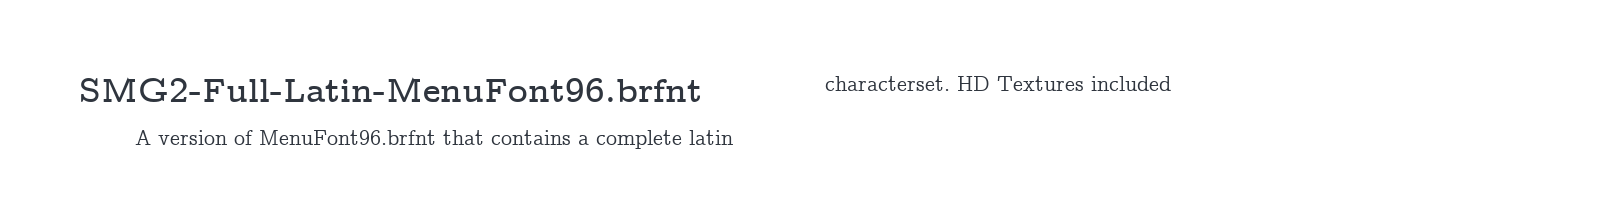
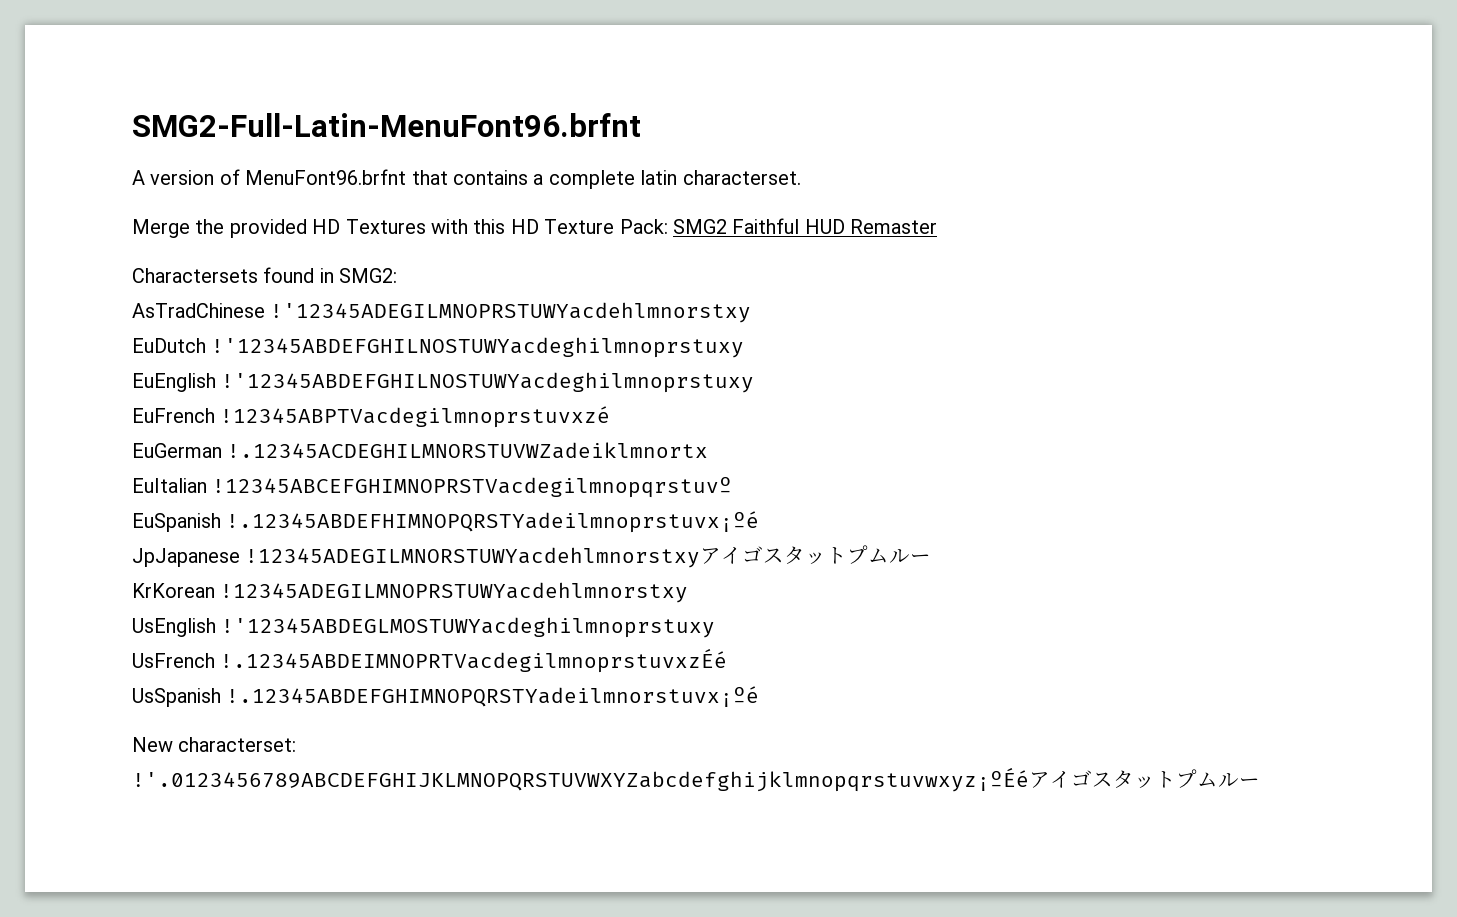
[957,76,1171,91] HD Textures included -> [132,218,938,238] [132,267,398,283] [132,302,752,323] [132,337,745,358] [132,372,755,393] [132,406,611,428] [132,442,709,459] [132,476,733,498] [132,511,760,533] [132,545,932,568] [132,582,689,603] [132,617,716,638] [132,648,728,673] [132,686,760,707] [132,737,297,752] [132,767,1260,792] // Merge the provided HD Textures with this HD Texture Pack: SMG2 Faithful HUD Remaster // Charactersets found in SMG2: // AsTradChinese !'12345ADEGILMNOPRSTUWYacdehlmnorstxy // EuDutch !'12345ABDEFGHILNOSTUWYacdeghilmnoprstuxy // EuEnglish !'12345ABDEFGHILNOSTUWYacdeghilmnoprstuxy // EuFrench !12345ABPTVacdegilmnoprstuvxzé // EuGerman !.12345ACDEGHILMNORSTUVWZadeiklmnortx // EuItalian !12345ABCEFGHIMNOPRSTVacdegilmnopqrstuvº // EuSpanish !.12345ABDEFHIMNOPQRSTYadeilmnoprstuvx¡ºé // JpJapanese !12345ADEGILMNORSTUWYacdehlmnorstxyアイゴスタットプムルー // KrKorean !12345ADEGILMNOPRSTUWYacdehlmnorstxy // UsEnglish !'12345ABDEGLMOSTUWYacdeghilmnoprstuxy // UsFrench !.12345ABDEIMNOPRTVacdegilmnoprstuvxzÉé // UsSpanish !.12345ABDEFGHIMNOPQRSTYadeilmnorstuvx¡ºé // New characterset: // !'.0123456789ABCDEFGHIJKLMNOPQRSTUVWXYZabcdefghijklmnopqrstuvwxyz¡ºÉéアイゴスタットプムルー

